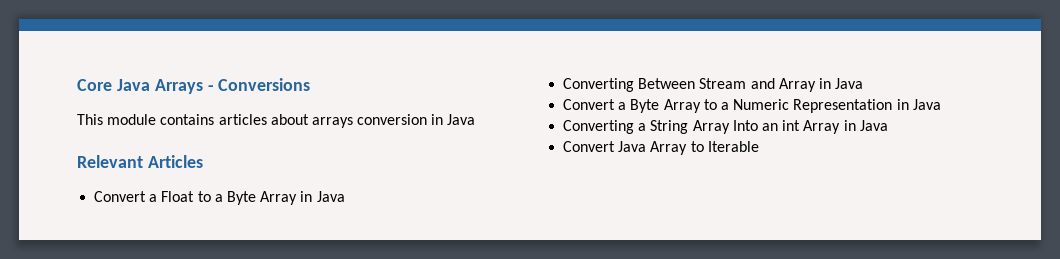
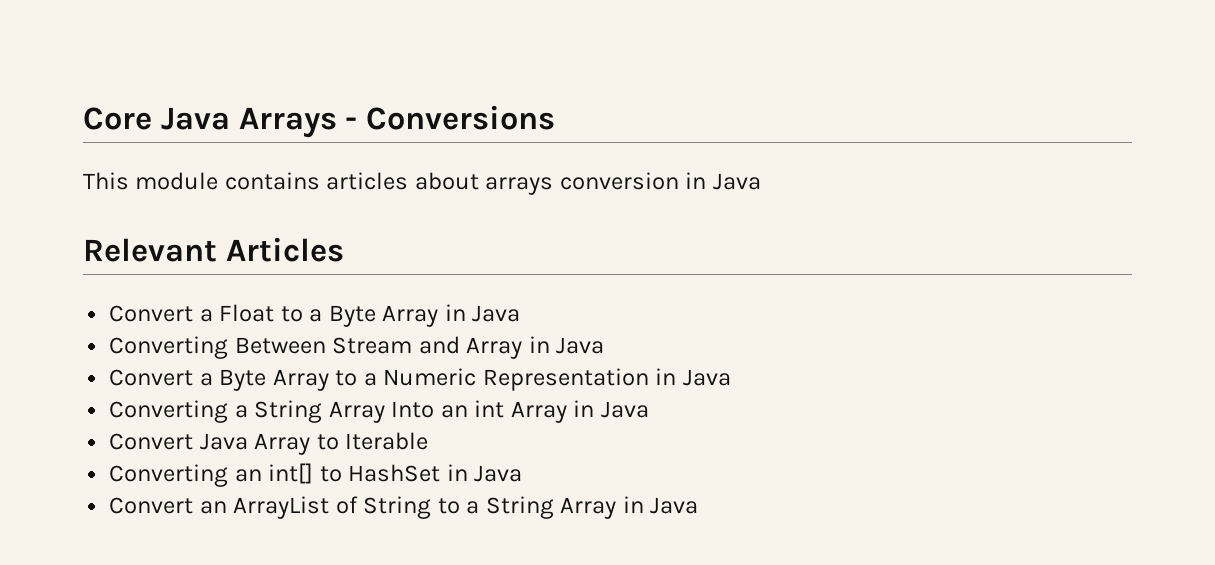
(759, 146) none -> [109,463,523,487] [109,496,699,519] // Converting an int[] to HashSet in Java // Convert an ArrayList of String to a String Array in Java

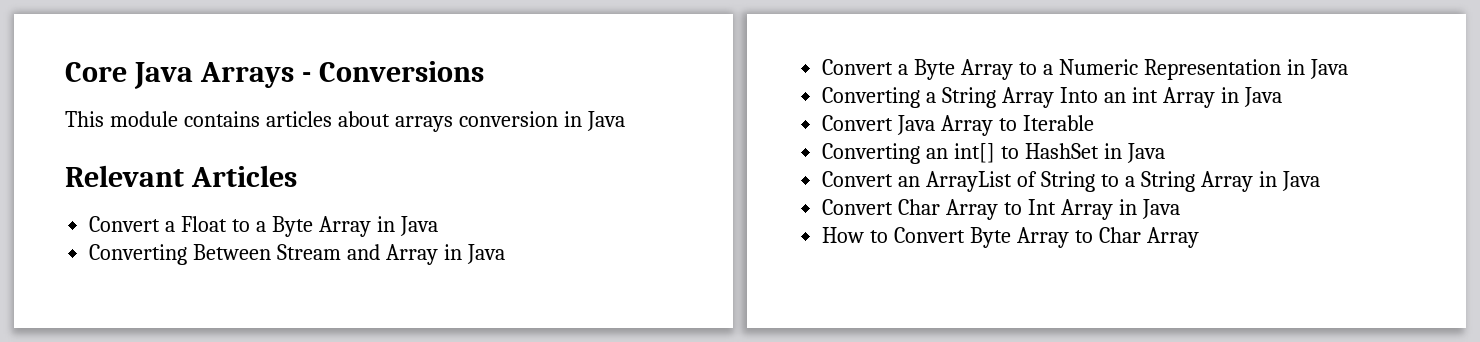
(699, 505) none -> [822,199,1180,220] [822,227,1199,248] // Convert Char Array to Int Array in Java // How to Convert Byte Array to Char Array

